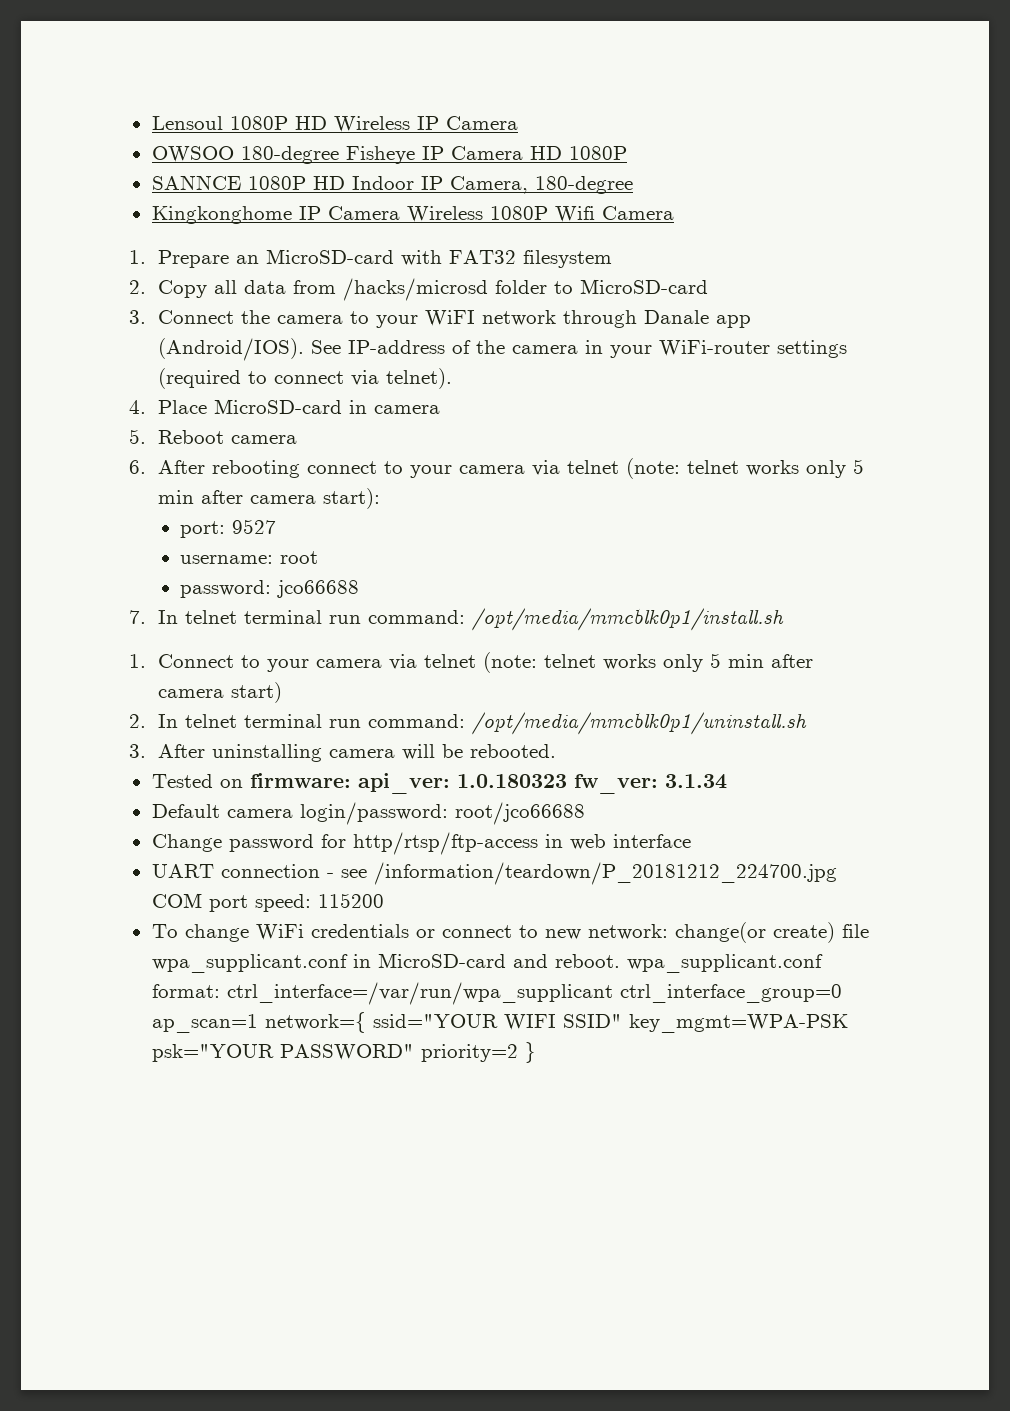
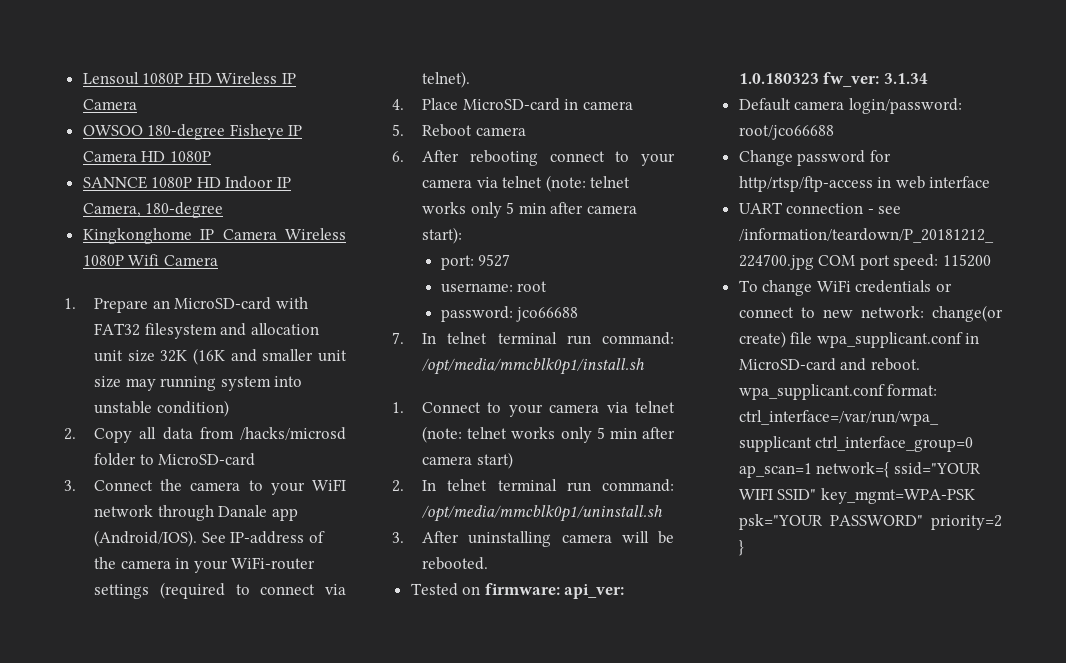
(612, 259) none -> [220,323,319,336] [94,348,347,365] [94,376,303,391] [94,400,229,417] and allocation unit size 32K (16K and smaller unit size may running system into unstable condition)

